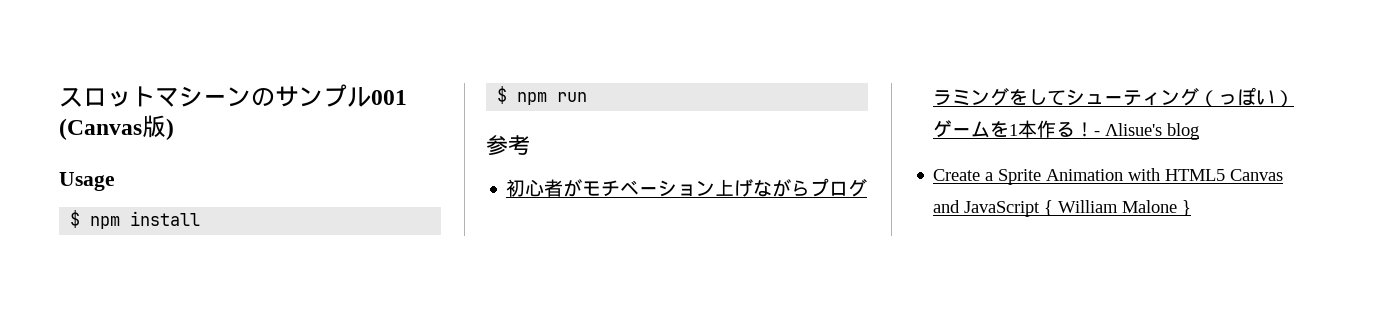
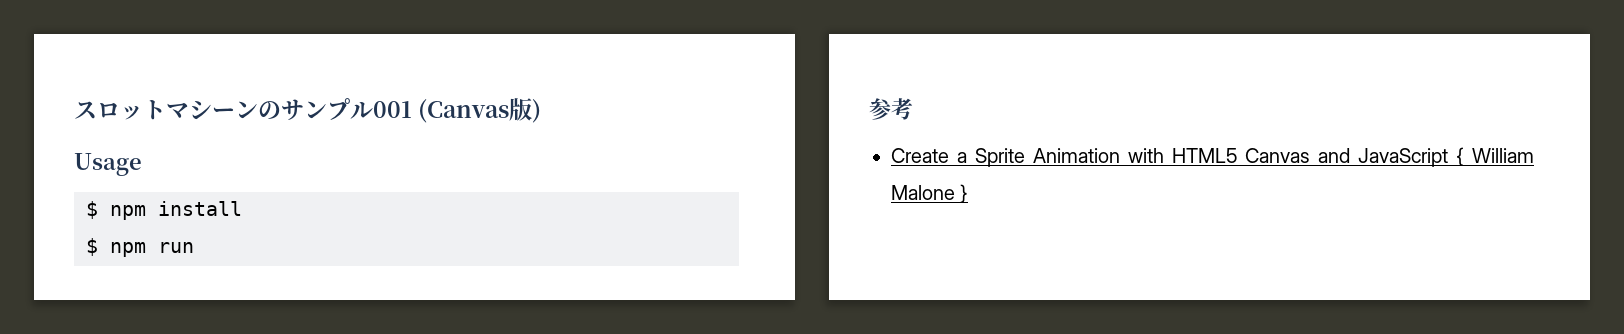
[506,178,868,197] [933,87,1295,107] [933,120,1200,140] // 初心者がモチベーション上げながらプログラミングをしてシューティング（っぽい）ゲームを1本作る！- Λlisue's blog -> (913, 109) none

